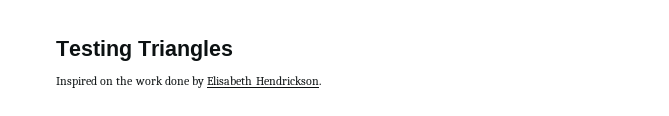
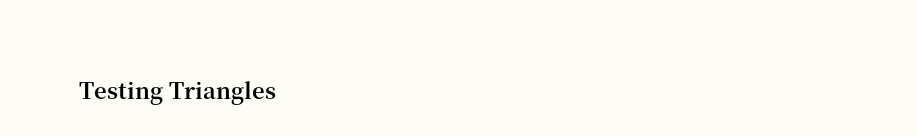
[56,76,321,88] // Inspired on the work done by Elisabeth Hendrickson. -> (276, 93) none

